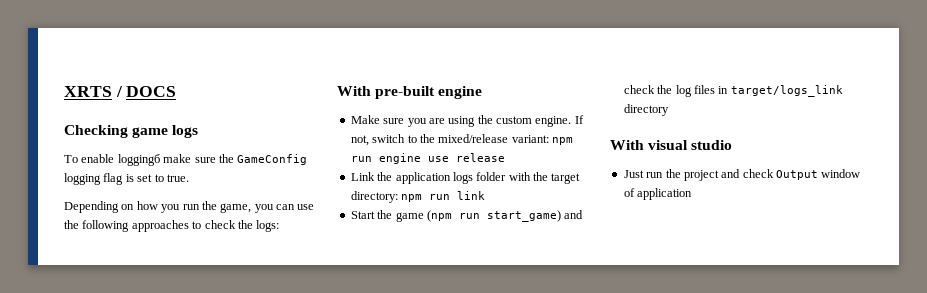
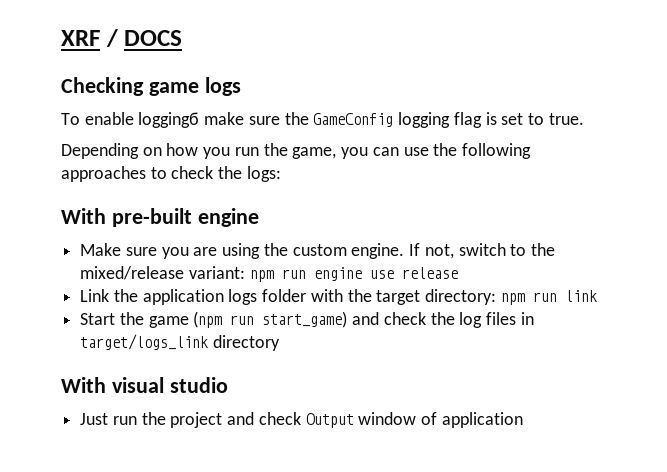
[64,86,112,97] XRTS -> [61,30,100,46] XRF

